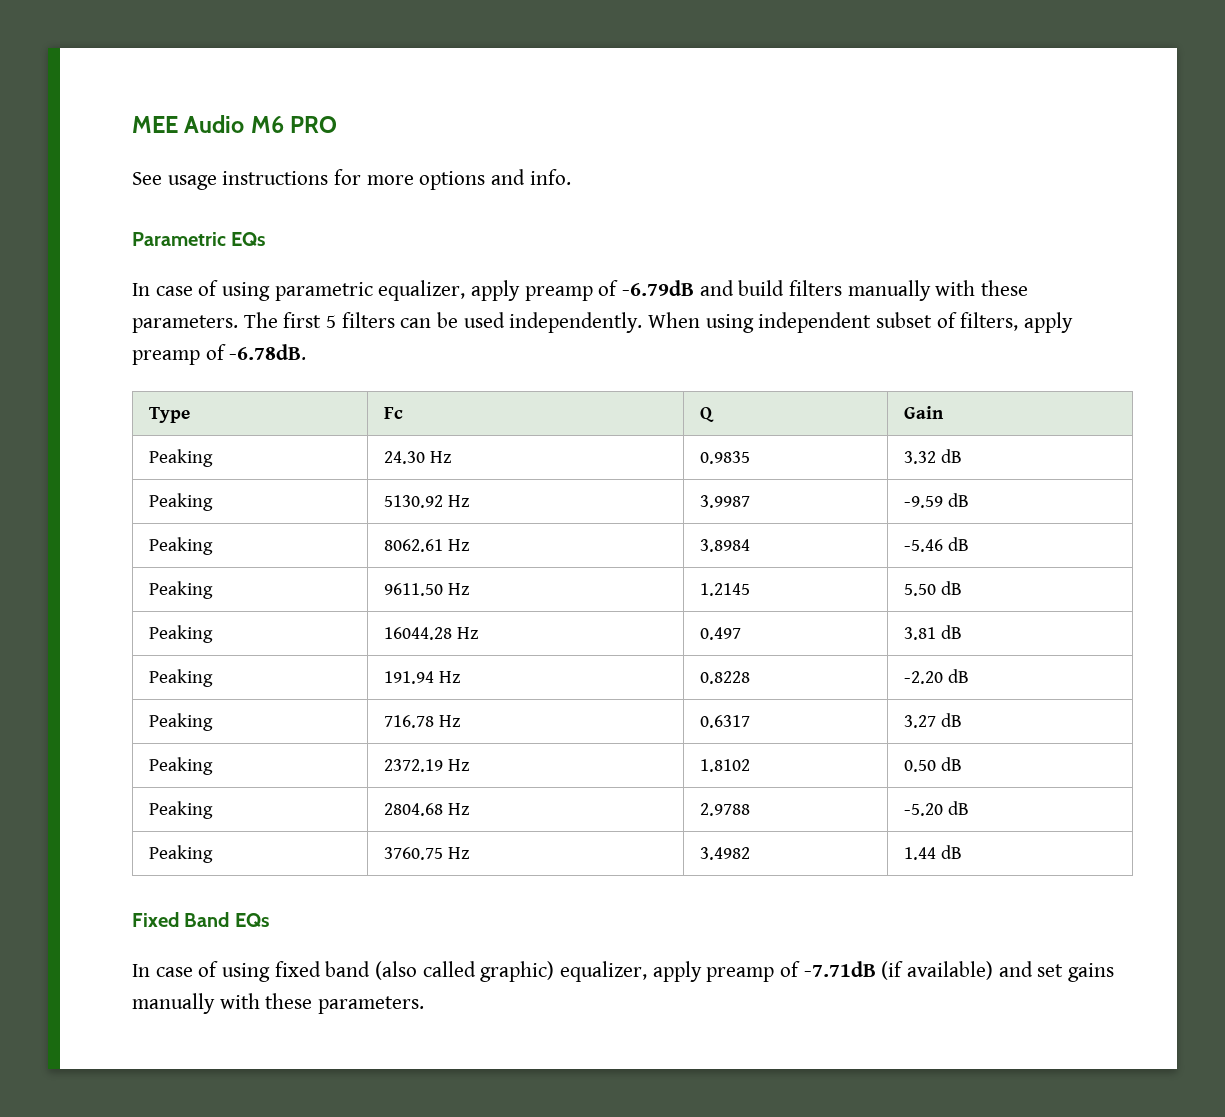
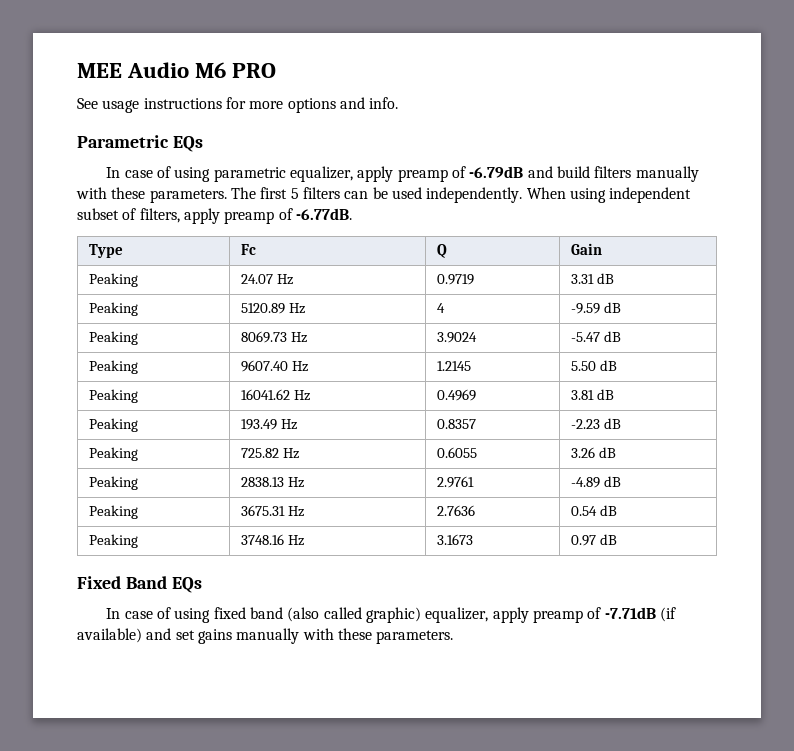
[229,344,307,360] -6.78dB. -> [295,208,352,220] -6.77dB.
[383,451,452,464] [699,451,750,464] [903,449,962,464] [148,493,213,511] [383,495,470,508] [699,495,750,508] 24.30 Hz | 0.9835 | 3.32 dB // Peaking | 5130.92 Hz | 3.9987 -> [240,274,293,285] [436,274,474,285] [570,273,614,284] [88,302,138,316] [240,303,305,314] [436,303,445,313] 24.07 Hz | 0.9719 | 3.31 dB // Peaking | 5120.89 Hz | 4
[383,539,470,552] [699,539,750,552] [903,537,969,552] [148,581,213,599] [383,583,443,596] 8062.61 Hz | 3.8984 | -5.46 dB // Peaking | 9611.50 -> [240,331,307,343] [436,332,477,343] [570,331,621,342] [88,360,138,374] [240,360,288,372] 8069.73 Hz | 3.9024 | -5.47 dB // Peaking | 9607.40
[383,627,479,640] [699,627,741,640] 16044.28 Hz | 0.497 -> [240,389,310,401] [436,389,476,401] 16041.62 Hz | 0.4969
[383,671,461,684] [699,671,750,684] [903,669,969,684] [148,713,213,731] [383,715,461,728] [699,715,750,728] [903,713,962,728] [148,757,213,775] [383,759,470,772] [699,759,750,772] [903,757,962,772] [148,801,213,819] [383,803,470,816] [699,803,750,816] [903,801,969,816] [148,845,213,863] [383,847,470,860] [699,847,750,860] [903,847,936,860] 191.94 Hz | 0.8228 | -2.20 dB // Peaking | 716.78 Hz | 0.6317 | 3.27 dB // Peaking | 2372.19 Hz | 1.8102 | 0.50 dB // Peaking | 2804.68 Hz | 2.9788 | -5.20 dB // Peaking | 3760.75 Hz | 3.4982 | 1.44 -> [240,419,297,430] [436,419,476,429] [570,418,621,429] [88,447,138,461] [240,448,299,459] [436,447,477,458] [570,447,616,458] [88,476,138,490] [240,477,304,488] [436,476,474,488] [570,476,621,488] [88,505,138,519] [240,505,304,517] [436,505,475,516] [570,505,617,516] [88,534,138,548] [240,534,304,546] [436,534,473,545] [570,535,596,546] 193.49 Hz | 0.8357 | -2.23 dB // Peaking | 725.82 Hz | 0.6055 | 3.26 dB // Peaking | 2838.13 Hz | 2.9761 | -4.89 dB // Peaking | 3675.31 Hz | 2.7636 | 0.54 dB // Peaking | 3748.16 Hz | 3.1673 | 0.97

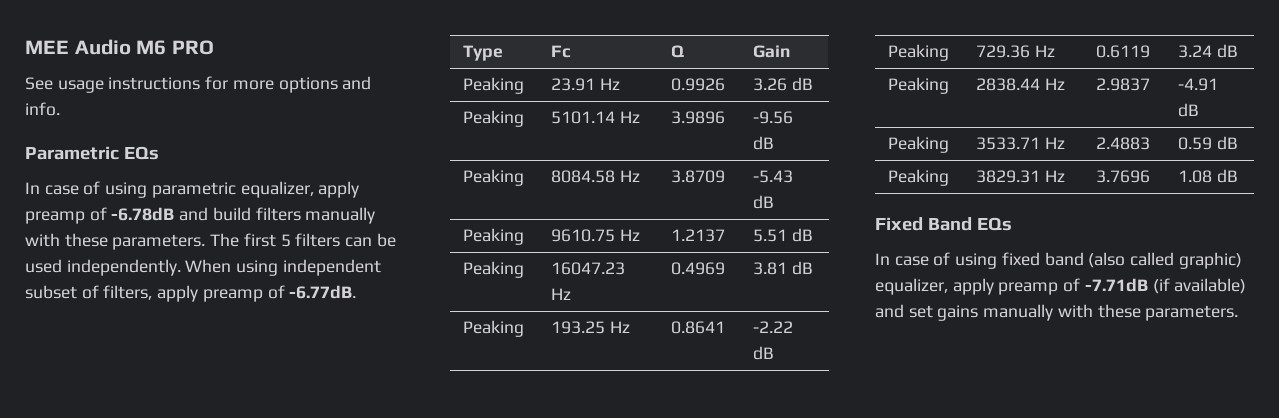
[469,166,524,178] -6.79dB -> [111,207,175,221] -6.78dB
[240,274,293,285] [436,274,474,285] [570,273,614,284] [88,302,138,316] [240,303,305,314] [436,303,445,313] [570,302,621,314] [88,331,138,345] [240,331,307,343] [436,332,477,343] [570,331,621,342] [88,360,138,374] [240,360,308,372] [436,361,471,371] [570,360,617,371] [88,389,138,403] [240,389,290,400] 24.07 Hz | 0.9719 | 3.31 dB // Peaking | 5120.89 Hz | 4 | -9.59 dB // Peaking | 8069.73 Hz | 3.9024 | -5.47 dB // Peaking | 9607.40 Hz | 1.2145 | 5.50 dB // Peaking | 16041.62 -> [551,78,621,91] [671,78,726,91] [753,77,814,91] [463,110,525,127] [551,111,641,124] [671,111,726,124] [753,111,794,124] [753,136,775,150] [463,169,525,186] [551,170,641,183] [671,170,726,183] [753,170,794,183] [753,195,775,209] [463,228,525,245] [551,229,641,242] [671,229,726,242] [753,228,814,242] [463,261,525,278] [551,262,626,275] 23.91 Hz | 0.9926 | 3.26 dB // Peaking | 5101.14 Hz | 3.9896 | -9.56 dB // Peaking | 8084.58 Hz | 3.8709 | -5.43 dB // Peaking | 9610.75 Hz | 1.2137 | 5.51 dB // Peaking | 16047.23
[240,419,297,430] [436,419,476,429] [570,418,621,429] [88,447,138,461] [240,448,299,459] [436,447,477,458] [570,447,616,458] [88,476,138,490] [240,477,304,488] [436,476,474,488] [570,476,621,488] [88,505,138,519] [240,505,304,517] [436,505,475,516] [570,505,617,516] [88,534,138,548] [240,534,304,546] [436,534,473,545] [570,535,596,546] 193.49 Hz | 0.8357 | -2.23 dB // Peaking | 725.82 Hz | 0.6055 | 3.26 dB // Peaking | 2838.13 Hz | 2.9761 | -4.89 dB // Peaking | 3675.31 Hz | 2.7636 | 0.54 dB // Peaking | 3748.16 Hz | 3.1673 | 0.97 -> [551,321,631,334] [671,321,726,334] [753,321,794,333] [753,346,775,360] [888,44,950,61] [976,45,1056,58] [1096,45,1151,58] [1178,44,1239,58] [888,77,950,94] [976,78,1066,91] [1096,78,1151,91] [1178,78,1219,91] [1178,103,1200,117] [888,136,950,153] [976,137,1066,150] [1096,137,1151,150] [1178,136,1239,150] [888,169,950,186] [976,170,1066,183] [1096,170,1151,183] [1178,170,1213,183] 193.25 Hz | 0.8641 | -2.22 dB // Peaking | 729.36 Hz | 0.6119 | 3.24 dB // Peaking | 2838.44 Hz | 2.9837 | -4.91 dB // Peaking | 3533.71 Hz | 2.4883 | 0.59 dB // Peaking | 3829.31 Hz | 3.7696 | 1.08

